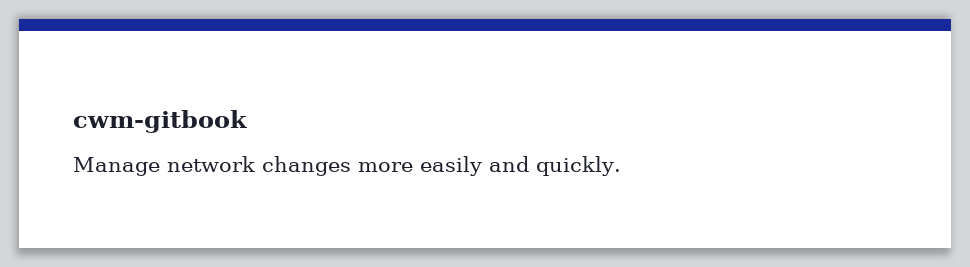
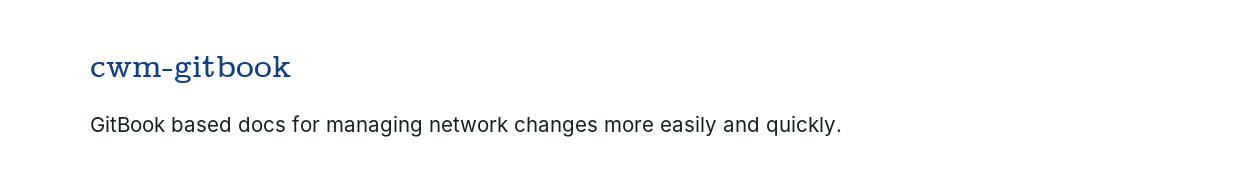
[73,157,160,176] Manage -> [90,115,423,137] GitBook based docs for managing

